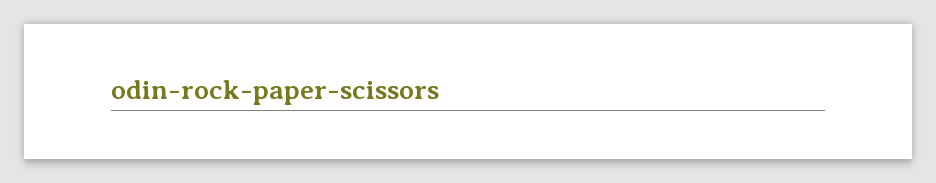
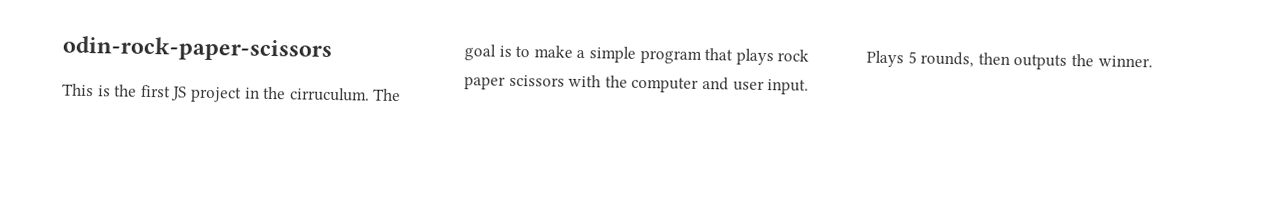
(439, 92) none -> [62,83,402,103] [464,44,810,66] [464,74,810,95] [866,50,1153,70] // This is the first JS project in the cirruculum. The goal is to make a simple program that plays rock paper scissors with the computer and user input. Plays 5 rounds, then outputs the winner.

